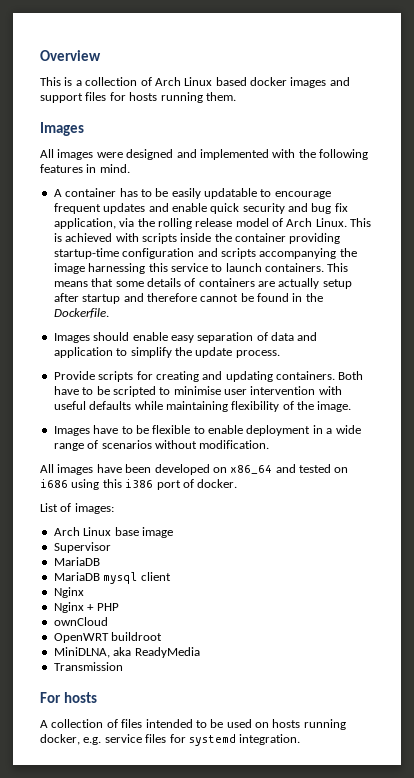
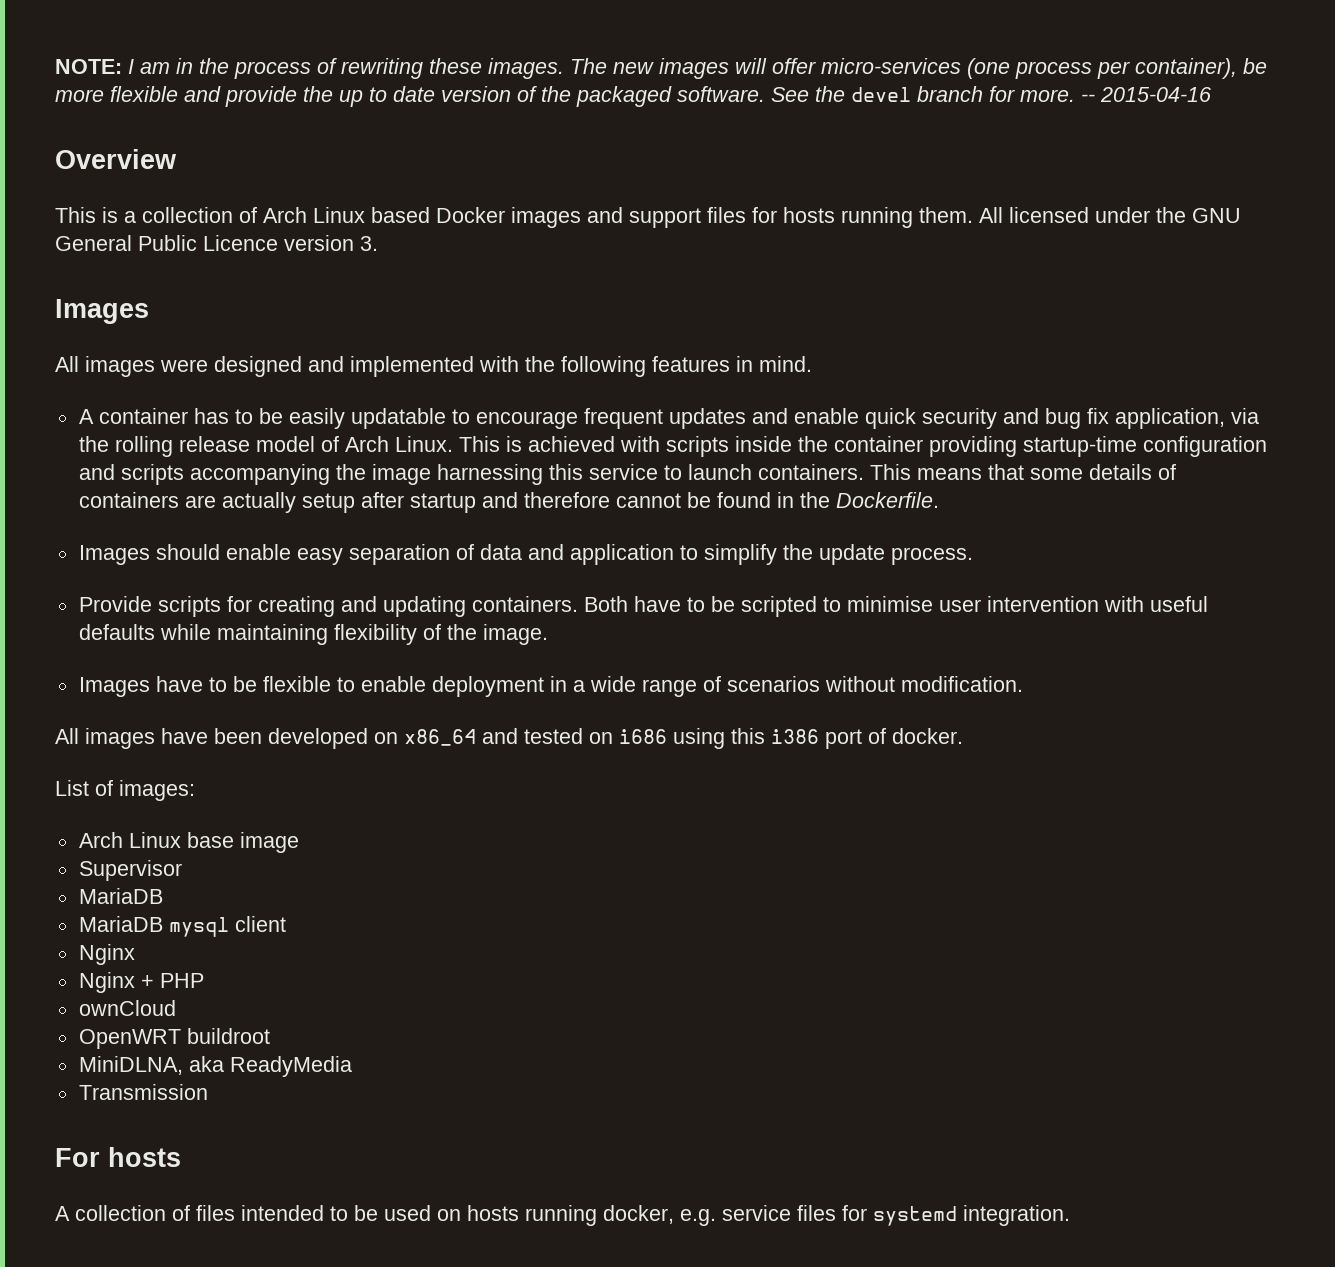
(40, 55) none -> [55,58,1267,79] [55,86,1211,107] NOTE: I am in the process of rewriting these images. The new images will offer micro-services (one process per container), be more flexible and provide the up to date version of the packaged software. See the devel branch for more. -- 2015-04-16 //
[250,77,287,86] docker -> [436,207,505,223] Docker
(236, 96) none -> [979,207,1241,223] [55,235,378,251] All licensed under the GNU General Public Licence version 3.

